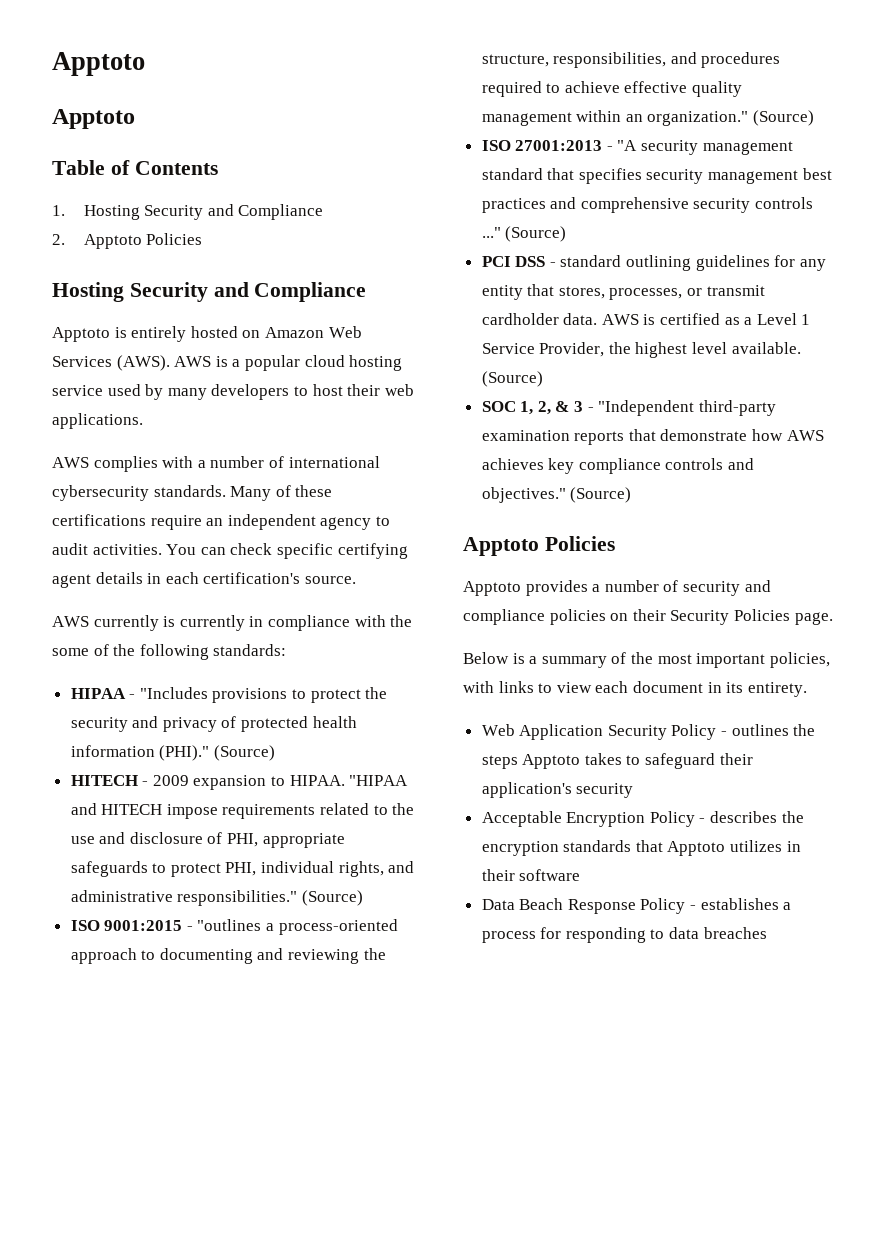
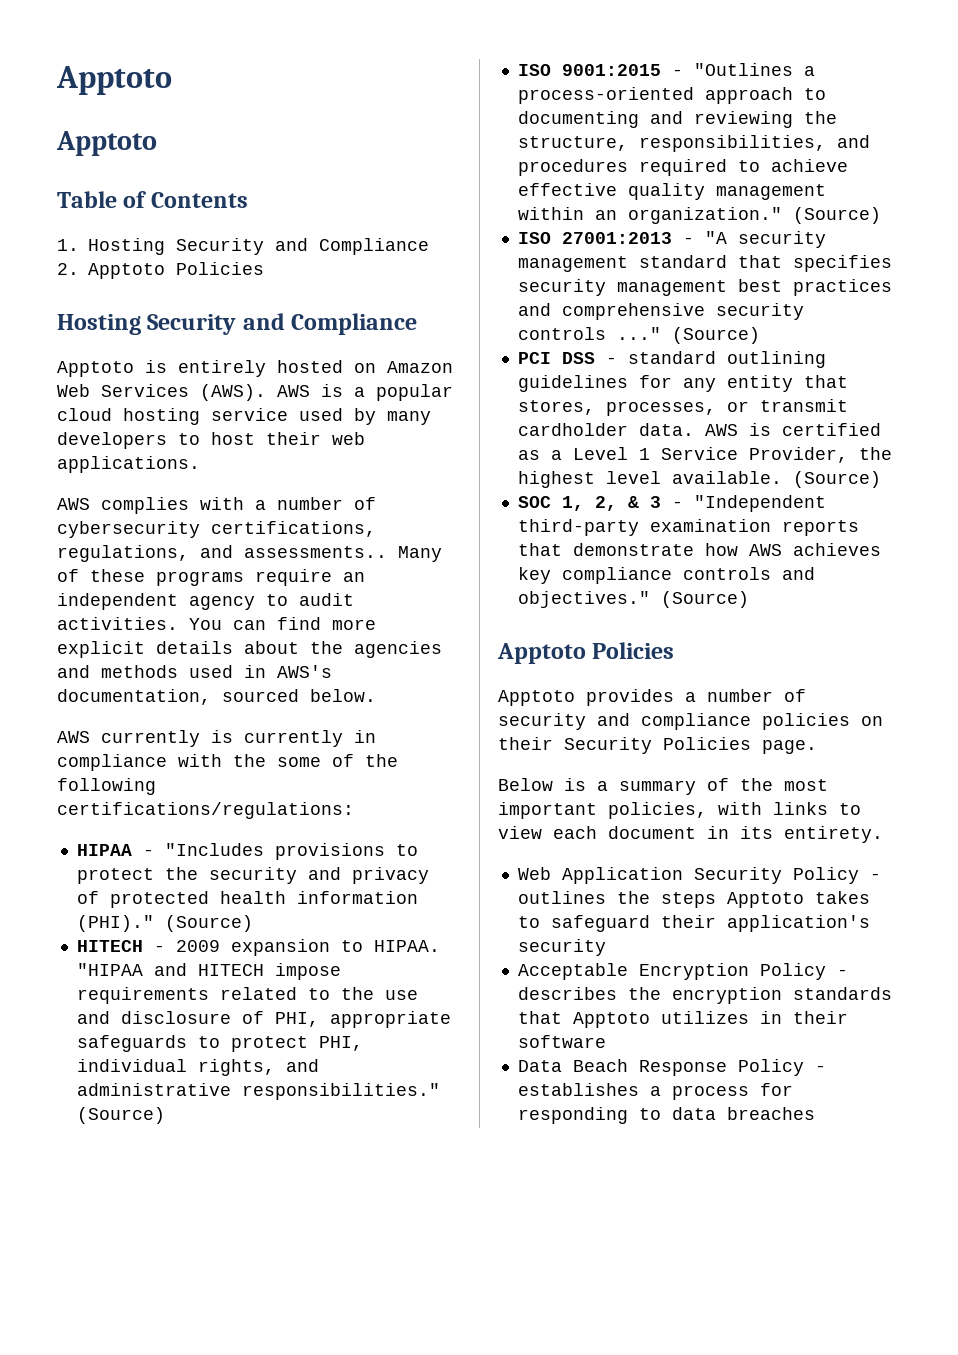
[288,456,380,468] [52,485,226,501] international cybersecurity standards. -> [57,521,376,538] [57,545,387,562] cybersecurity certifications, regulations, and assessments..
[52,514,146,526] certifications -> [156,571,244,586] programs
[230,543,408,559] [52,572,356,588] check specific certifying agent details in each certification's source. -> [277,617,376,630] [57,641,442,658] [57,665,332,678] [57,689,376,705] find more explicit details about the agencies and methods used in AWS's documentation, sourced below.
[213,644,287,656] standards: -> [57,802,354,819] certifications/regulations:
[197,919,262,931] "outlines -> [693,63,793,76] "Outlines

